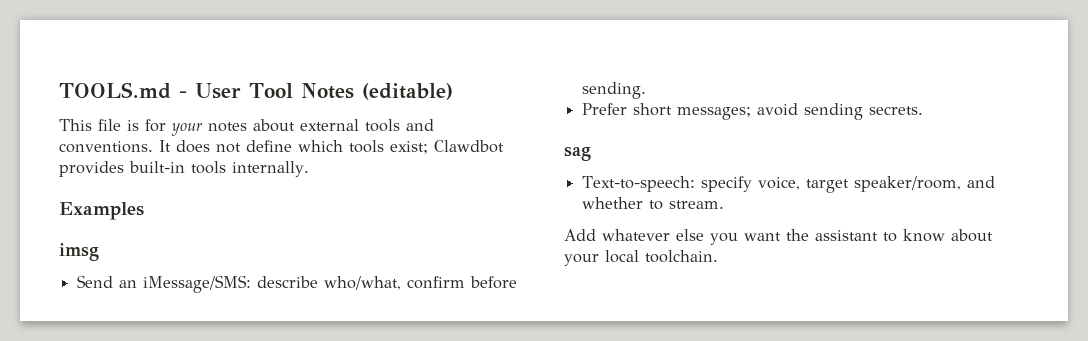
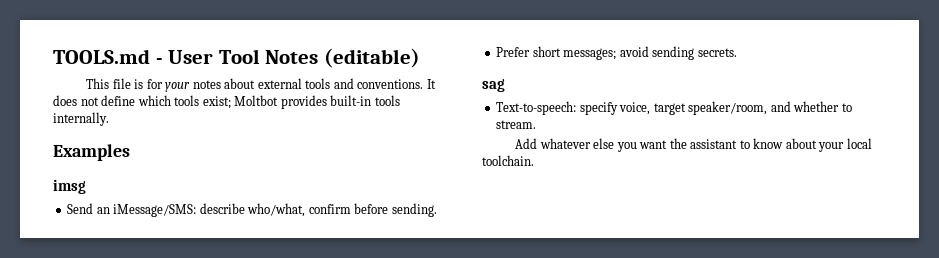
[434,140,504,153] Clawdbot -> [234,95,279,106] Moltbot

